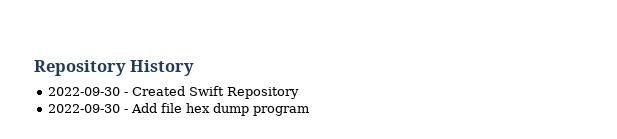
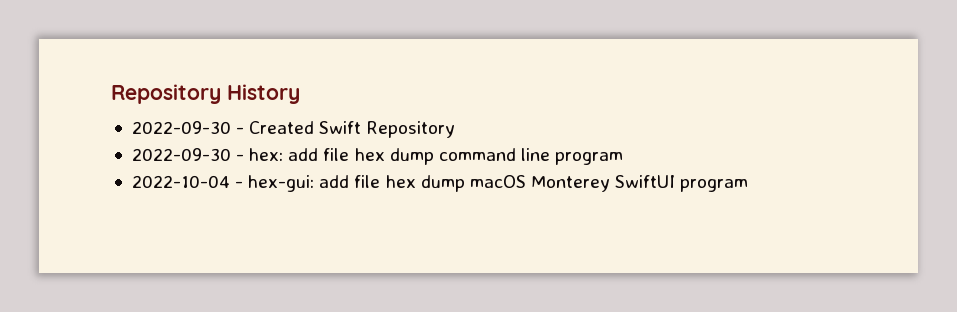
[131,103,310,116] Add file hex dump program -> [249,148,624,165] [131,175,749,192] hex: add file hex dump command line program // 2022-10-04 - hex-gui: add file hex dump macOS Monterey SwiftUI program

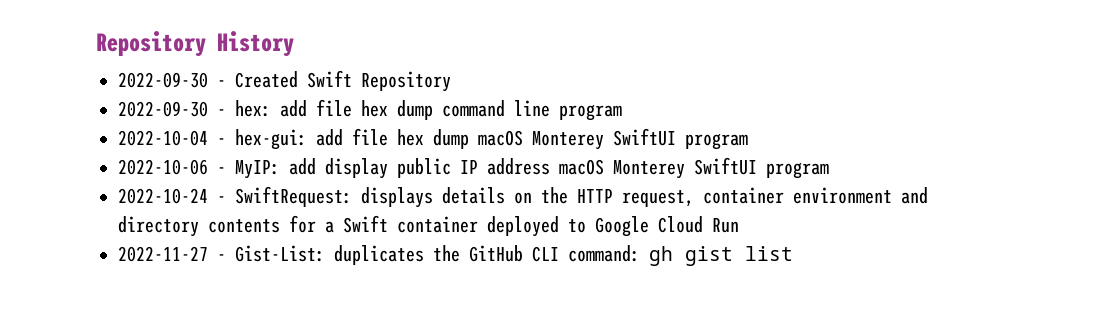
(749, 185) none -> [118,157,829,179] [118,186,928,208] [118,215,739,237] [118,245,793,266] // 2022-10-06 - MyIP: add display public IP address macOS Monterey SwiftUI program // 2022-10-24 - SwiftRequest: displays details on the HTTP request, container environment and directory contents for a Swift container deployed to Google Cloud Run // 2022-11-27 - Gist-List: duplicates the GitHub CLI command: gh gist list

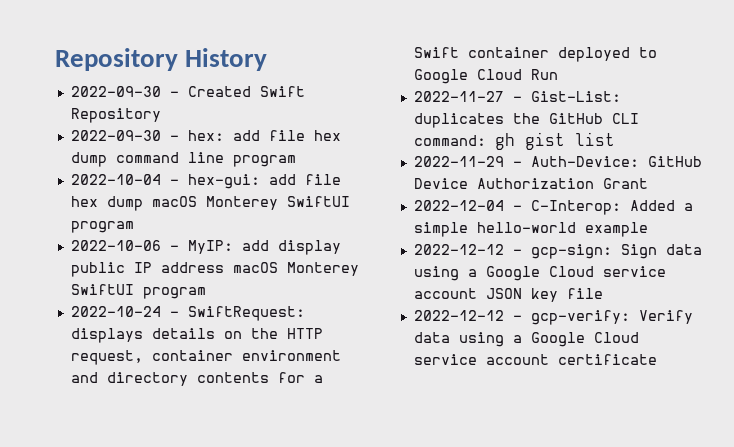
(793, 253) none -> [413,156,702,167] [413,178,648,189] [413,200,693,215] [413,222,648,237] [413,244,702,259] [413,266,666,281] [413,288,603,302] [413,310,693,325] [413,332,639,347] [413,354,657,365] // 2022-11-29 - Auth-Device: GitHub Device Authorization Grant // 2022-12-04 - C-Interop: Added a simple hello-world example // 2022-12-12 - gcp-sign: Sign data using a Google Cloud service account JSON key file // 2022-12-12 - gcp-verify: Verify data using a Google Cloud service account certificate

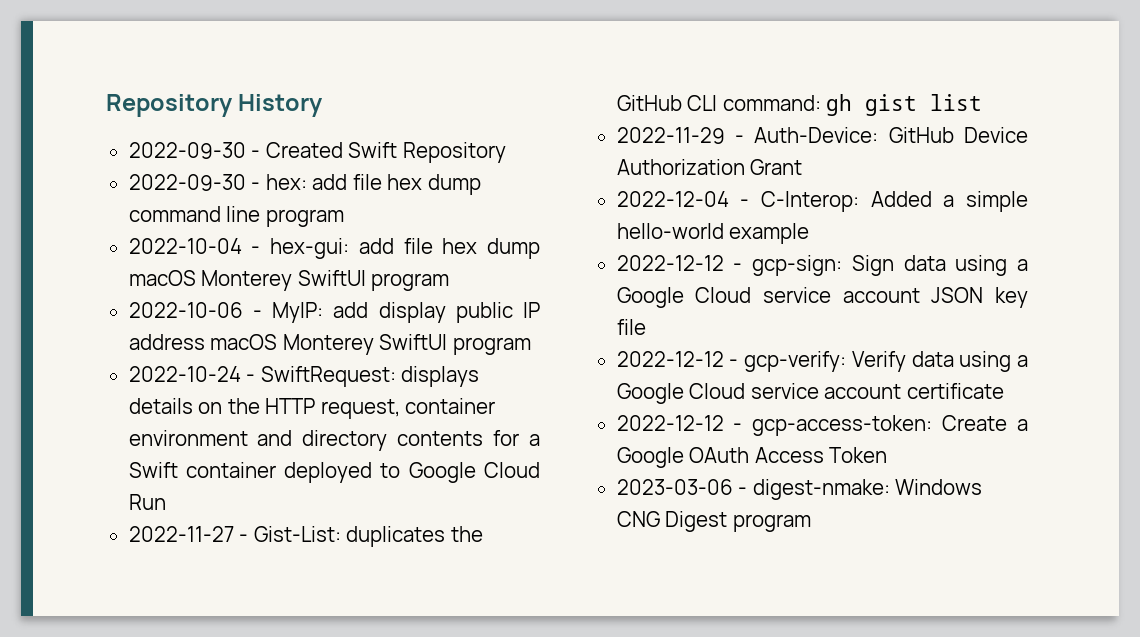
(657, 359) none -> [616,415,1028,436] [616,447,888,468] [616,479,983,500] [616,511,811,532] // 2022-12-12 - gcp-access-token: Create a Google OAuth Access Token // 2023-03-06 - digest-nmake: Windows CNG Digest program

